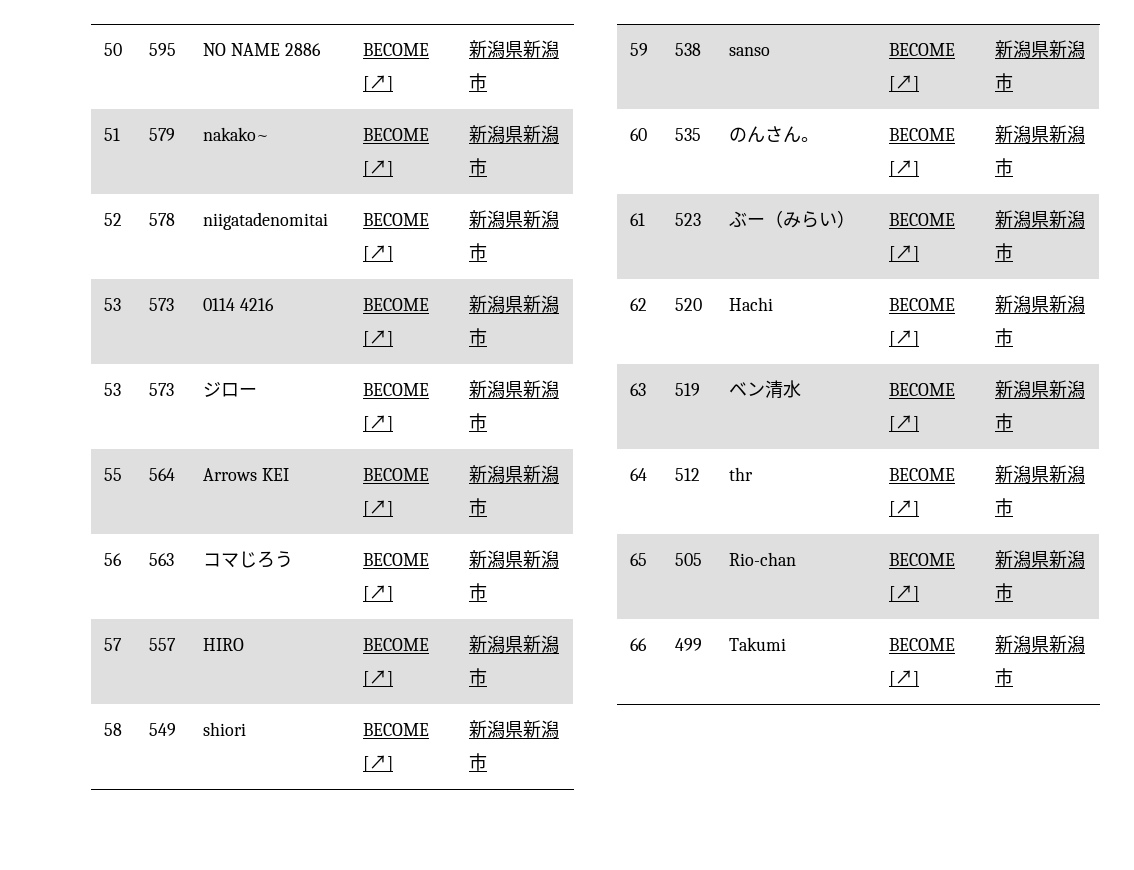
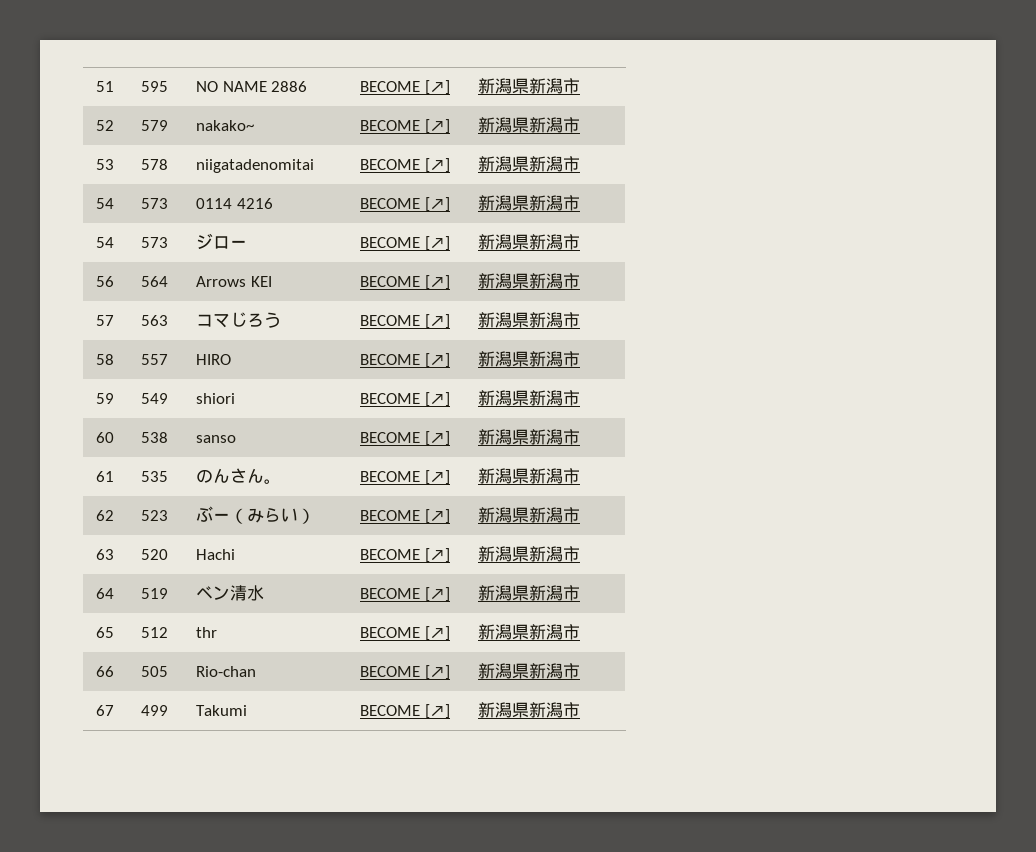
[104,43,123,56] 50 -> [96,81,115,92] 51
[104,128,121,141] 51 -> [96,120,115,131] 52
[104,213,123,226] 52 -> [96,159,115,170] 53
[104,298,122,311] 53 -> [96,198,115,209] 54
[104,383,122,396] 53 -> [96,237,115,248] 54
[104,468,123,481] 55 -> [96,276,115,287] 56
[104,553,123,566] 56 -> [96,315,115,326] 57
[104,638,123,651] 57 -> [96,354,115,365] 58
[104,723,123,736] 58 -> [96,393,115,404] 59
[630,43,649,56] 59 -> [96,432,115,443] 60
[630,128,648,141] 60 -> [96,471,115,482] 61
[630,213,646,226] 61 -> [96,510,115,521] 62
[630,298,648,311] 62 -> [96,549,115,560] 63
[630,383,647,396] 63 -> [96,588,115,599] 64
[630,468,648,481] 64 -> [96,627,115,638] 65
[630,553,648,566] 65 -> [96,666,115,677] 66
[630,638,648,651] 66 -> [96,705,115,716] 67

